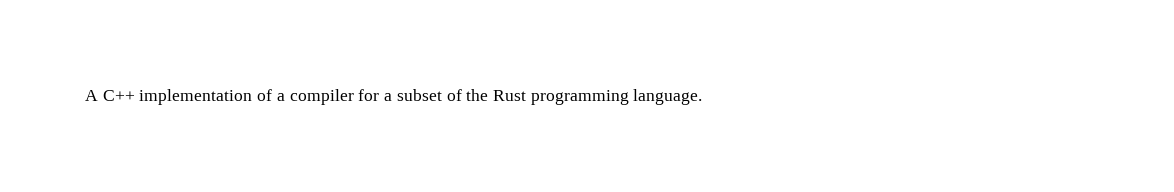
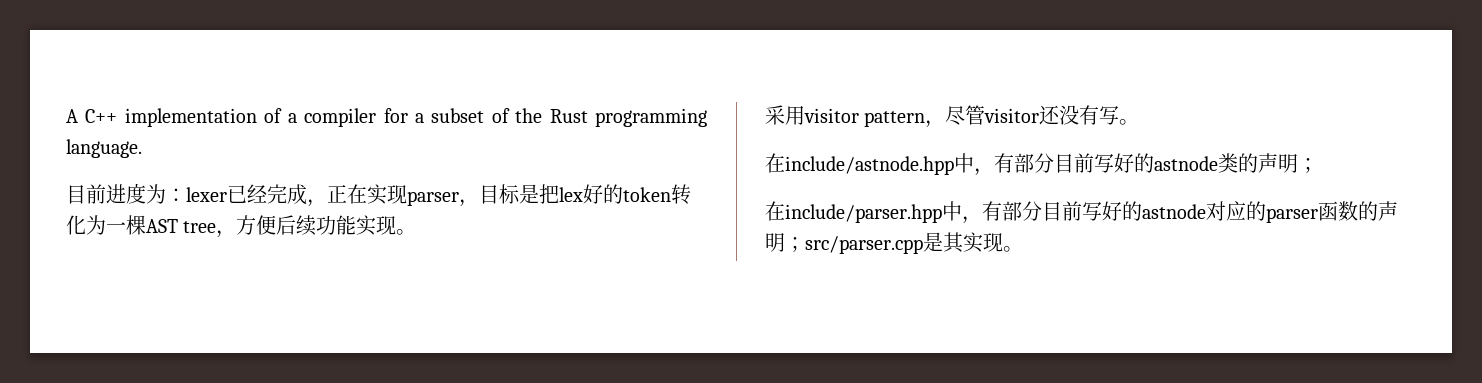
(703, 97) none -> [66,183,691,207] [66,215,417,238] [765,105,1140,128] [765,153,1318,176] [765,201,1398,224] [765,232,1023,254] // 目前进度为：lexer已经完成，正在实现parser，目标是把lex好的token转化为一棵AST tree，方便后续功能实现。 // 采用visitor pattern，尽管visitor还没有写。 // 在include/astnode.hpp中，有部分目前写好的astnode类的声明； // 在include/parser.hpp中，有部分目前写好的astnode对应的parser函数的声明；src/parser.cpp是其实现。

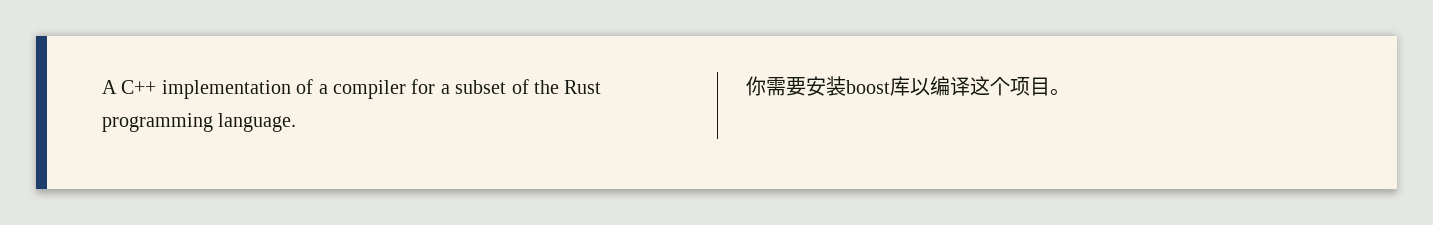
[66,183,691,207] [66,215,417,238] [765,105,1140,128] [765,153,1318,176] [765,201,1398,224] [765,232,1003,254] 目前进度为：lexer已经完成，正在实现parser，目标是把lex好的token转化为一棵AST tree，方便后续功能实现。 // 采用visitor pattern，尽管visitor还没有写。 // 在include/astnode.hpp中，有部分目前写好的astnode类的声明； // 在include/parser.hpp中，有部分目前写好的astnode对应的parser函数的声明；src/parser.cpp是其实现 -> [746,76,1050,96] 你需要安装boost库以编译这个项目

